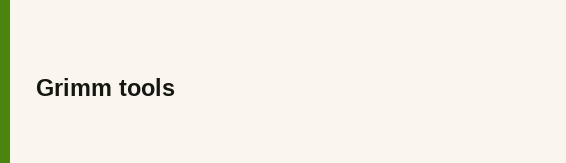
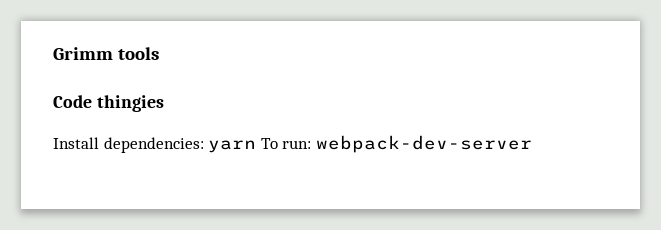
(175, 87) none -> [53,95,164,112] [53,135,532,153] // Code thingies // Install dependencies: yarn To run: webpack-dev-server

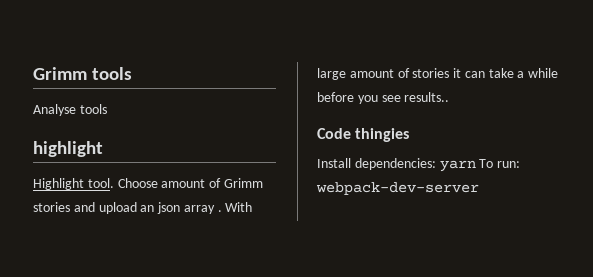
(159, 53) none -> [33,104,107,116] [33,141,103,157] [33,178,263,190] [33,202,253,214] [317,68,559,80] [317,92,450,104] // Analyse tools // highlight // Highlight tool. Choose amount of Grimm stories and upload an json array . With large amount of stories it can take a while before you see results..

